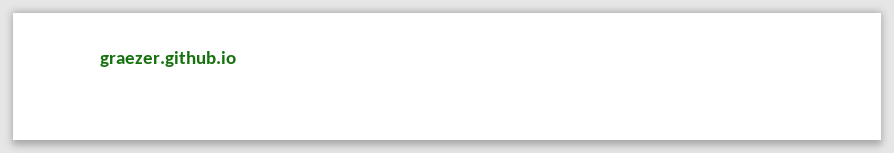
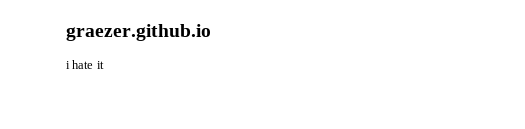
(236, 59) none -> [66,60,104,69] // i hate it

